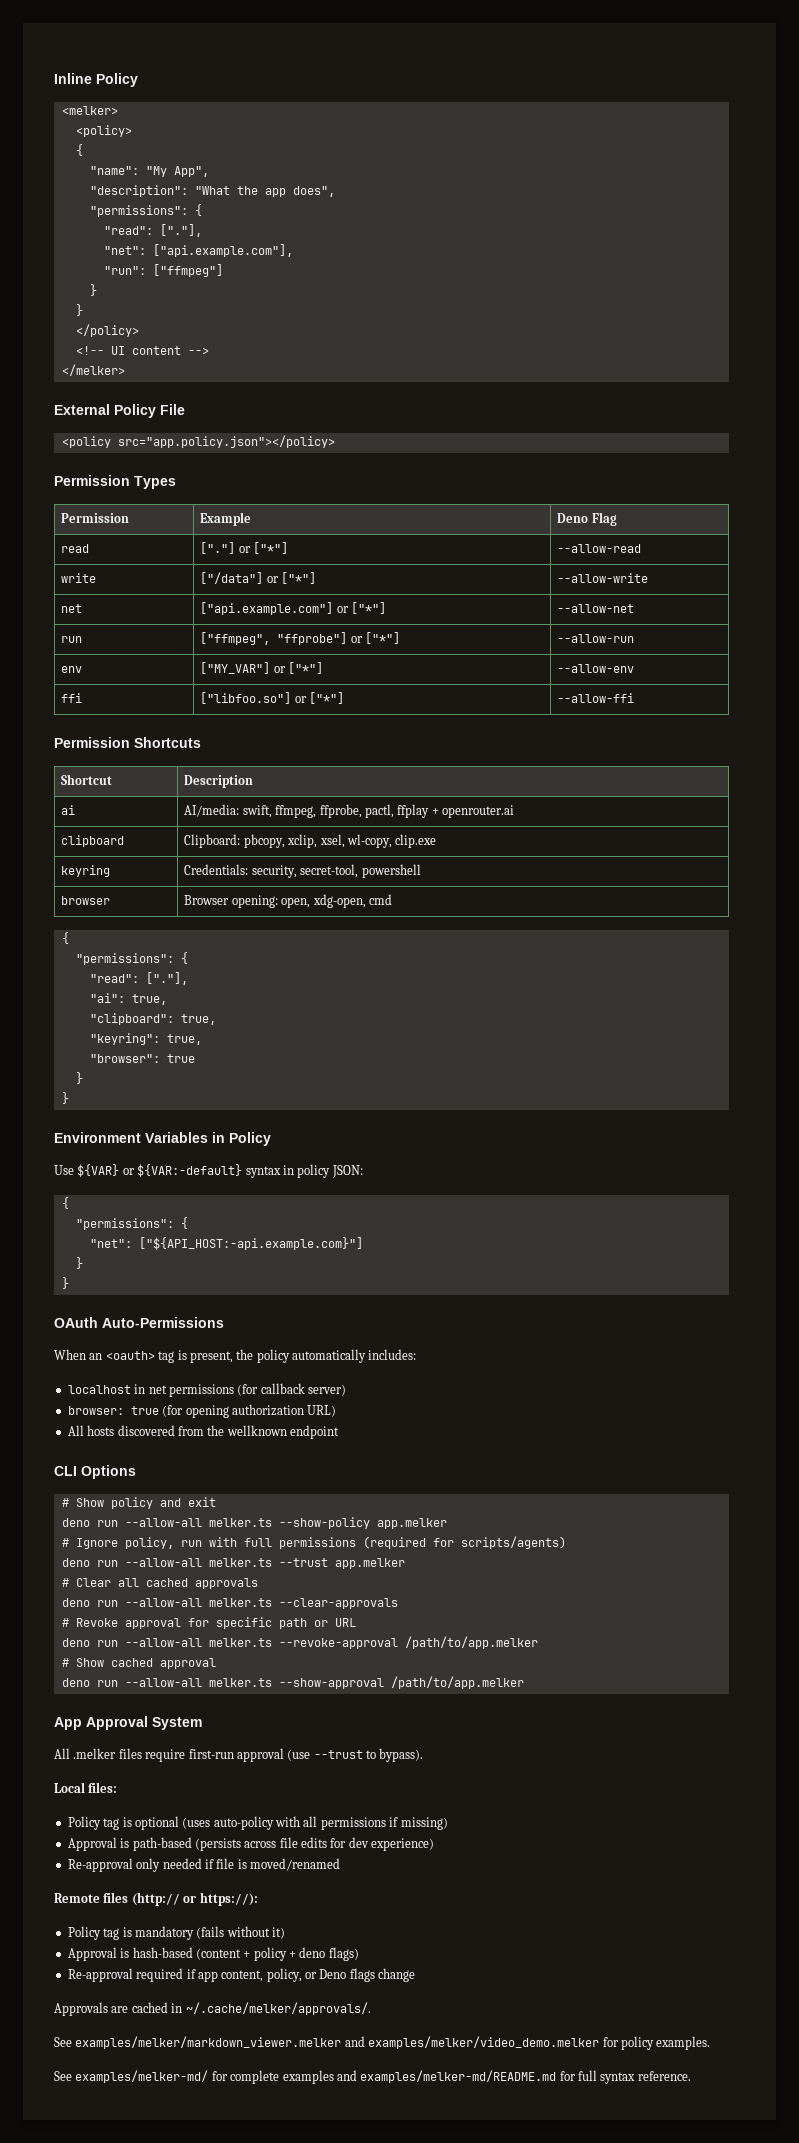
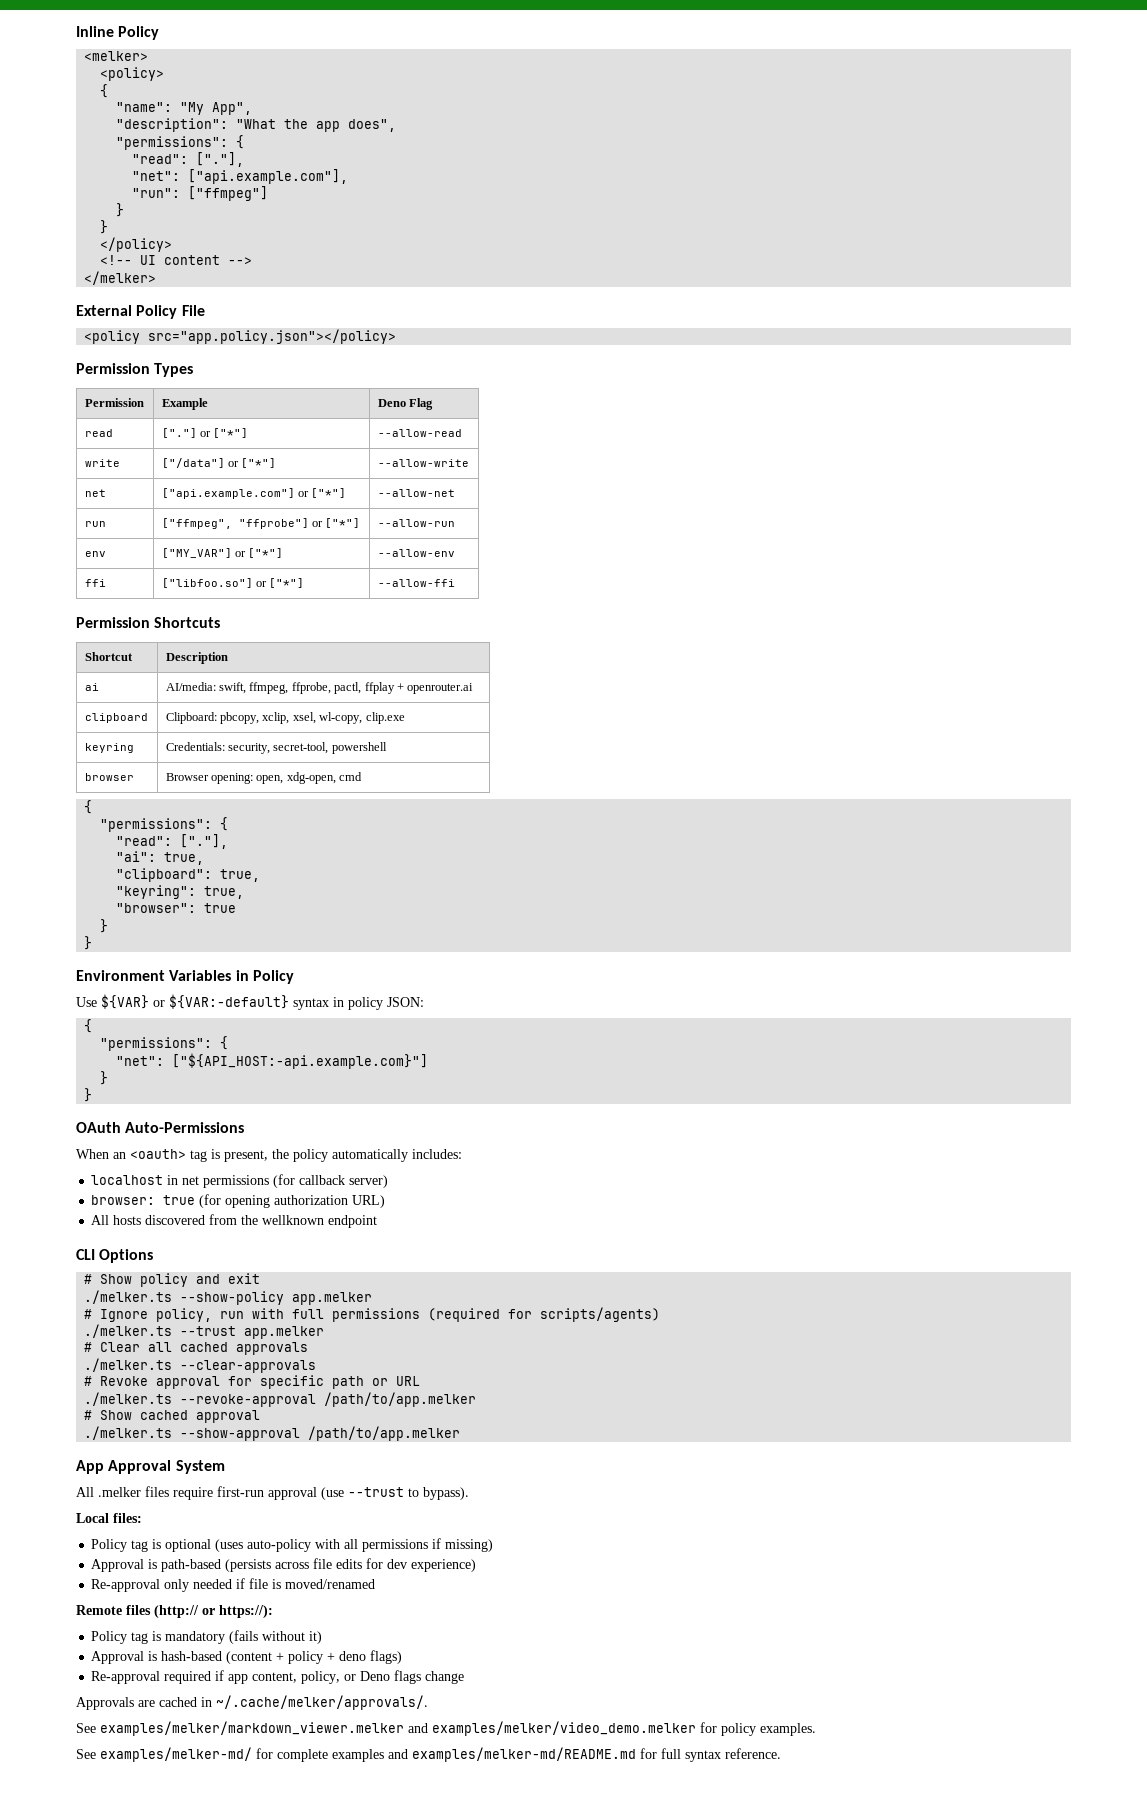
[61,1518,272,1527] deno run --allow-all melker.ts -> [84,1290,173,1304] ./melker.ts
[61,1558,272,1567] deno run --allow-all melker.ts -> [84,1324,173,1338] ./melker.ts
[61,1598,272,1607] deno run --allow-all melker.ts -> [84,1358,173,1372] ./melker.ts
[61,1638,272,1647] deno run --allow-all melker.ts -> [84,1392,173,1406] ./melker.ts
[61,1678,272,1687] deno run --allow-all melker.ts -> [84,1426,173,1440] ./melker.ts

